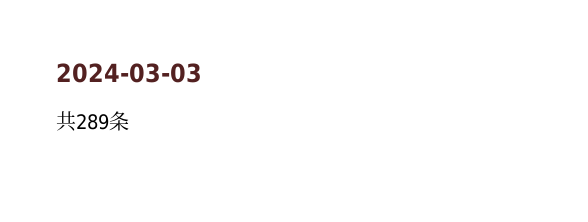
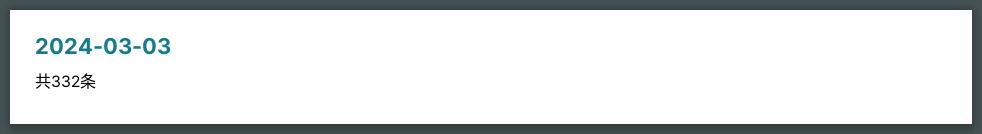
[76,114,109,130] 289 -> [51,75,80,88] 332

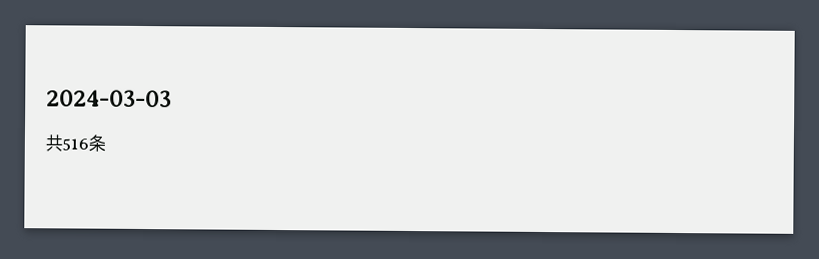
[51,75,80,88] 332 -> [62,138,89,151] 516

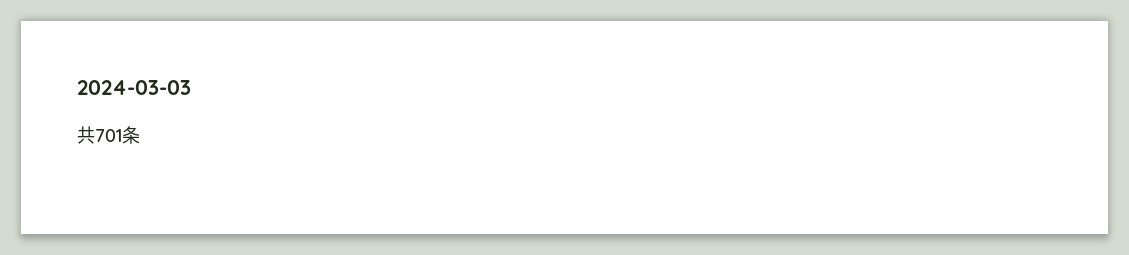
[62,138,89,151] 516 -> [95,129,122,142] 701

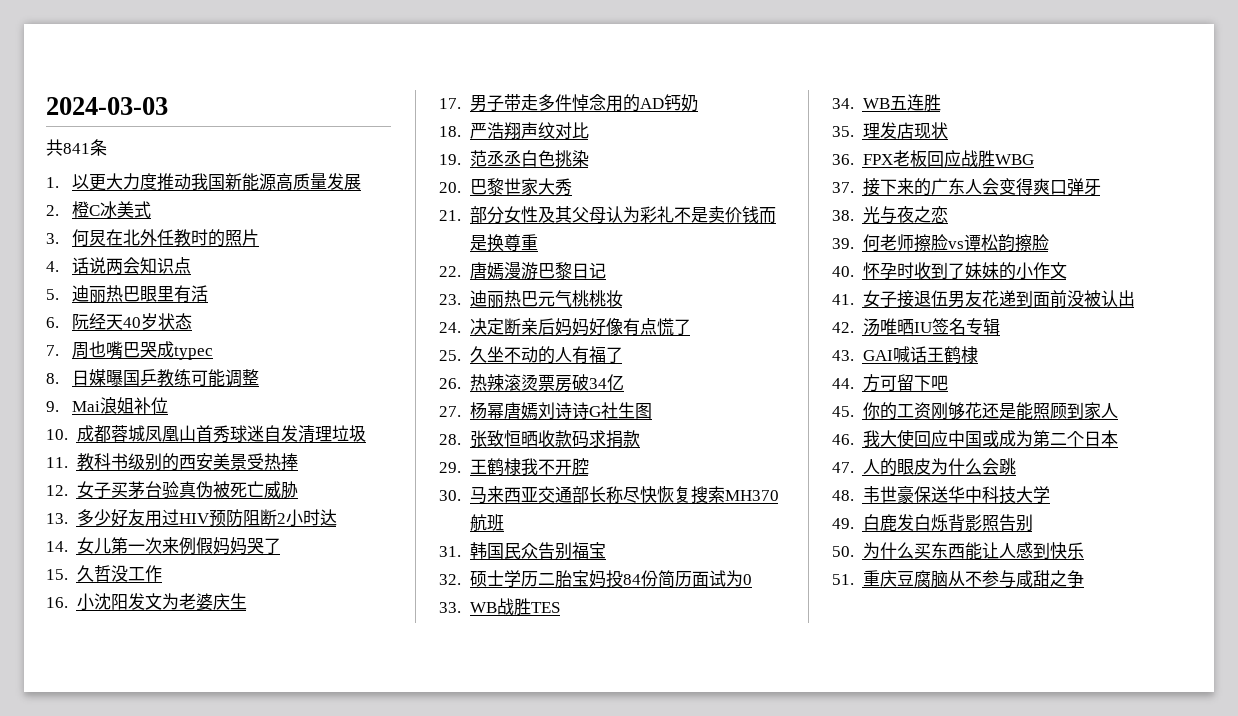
[95,129,122,142] 701 -> [63,143,90,154] 841
(140, 135) none -> [46,173,361,191] [46,201,151,218] [46,229,259,247] [46,257,191,274] [46,285,208,303] [46,313,192,330] [46,341,213,360] [46,369,259,387] [46,397,168,414] [46,425,366,443] [46,453,298,471] [46,481,298,499] [46,509,337,527] [46,537,281,555] [46,565,162,582] [46,593,247,611] [439,94,698,112] [439,122,589,140] [439,150,589,168] [439,178,572,196] [439,206,776,224] [469,234,538,252] [439,262,606,280] [439,290,623,308] [439,318,691,336] [439,346,623,364] [439,374,624,392] [439,402,652,420] [439,430,640,448] [439,458,589,476] [439,486,779,504] [469,514,504,531] [439,542,606,560] [439,570,752,588] [439,598,560,616] [832,94,941,111] [832,122,948,139] [832,150,1034,168] [832,178,1101,196] [832,206,948,224] [832,234,1049,252] [832,262,1067,280] [832,290,1135,308] [832,318,1000,336] [832,346,978,364] [832,374,948,392] [832,402,1118,420] [832,429,1118,447] [832,458,1016,476] [832,486,1050,504] [832,514,1033,532] [832,542,1084,560] [832,570,1084,588] // 1.以更大力度推动我国新能源高质量发展 // 2.橙C冰美式 // 3.何炅在北外任教时的照片 // 4.话说两会知识点 // 5.迪丽热巴眼里有活 // 6.阮经天40岁状态 // 7.周也嘴巴哭成typec // 8.日媒曝国乒教练可能调整 // 9. Mai浪姐补位 // 10.成都蓉城凤凰山首秀球迷自发清理垃圾 // 11.教科书级别的西安美景受热捧 // 12.女子买茅台验真伪被死亡威胁 // 13.多少好友用过HIV预防阻断2小时达 // 14.女儿第一次来例假妈妈哭了 // 15.久哲没工作 // 16.小沈阳发文为老婆庆生 // 17.男子带走多件悼念用的AD钙奶 // 18.严浩翔声纹对比 // 19.范丞丞白色挑染 // 20.巴黎世家大秀 // 21.部分女性及其父母认为彩礼不是卖价钱而是换尊重 // 22.唐嫣漫游巴黎日记 // 23.迪丽热巴元气桃桃妆 // 24.决定断亲后妈妈好像有点慌了 // 25.久坐不动的人有福了 // 26.热辣滚烫票房破34亿 // 27.杨幂唐嫣刘诗诗G社生图 // 28.张致恒晒收款码求捐款 // 29.王鹤棣我不开腔 // 30.马来西亚交通部长称尽快恢复搜索MH370航班 // 31.韩国民众告别福宝 // 32.硕士学历二胎宝妈投84份简历面试为0 // 33. WB战胜TES // 34. WB五连胜 // 35.理发店现状 // 36. FPX老板回应战胜WBG // 37.接下来的广东人会变得爽口弹牙 // 38.光与夜之恋 // 39.何老师擦脸vs谭松韵擦脸 // 40.怀孕时收到了妹妹的小作文 // 41.女子接退伍男友花递到面前没被认出 // 42.汤唯晒IU签名专辑 // 43. GAI喊话王鹤棣 // 44.方可留下吧 // 45.你的工资刚够花还是能照顾到家人 // 46.我大使回应中国或成为第二个日本 // 47.人的眼皮为什么会跳 // 48.韦世豪保送华中科技大学 // 49.白鹿发白烁背影照告别 // 50.为什么买东西能让人感到快乐 // 51.重庆豆腐脑从不参与咸甜之争

